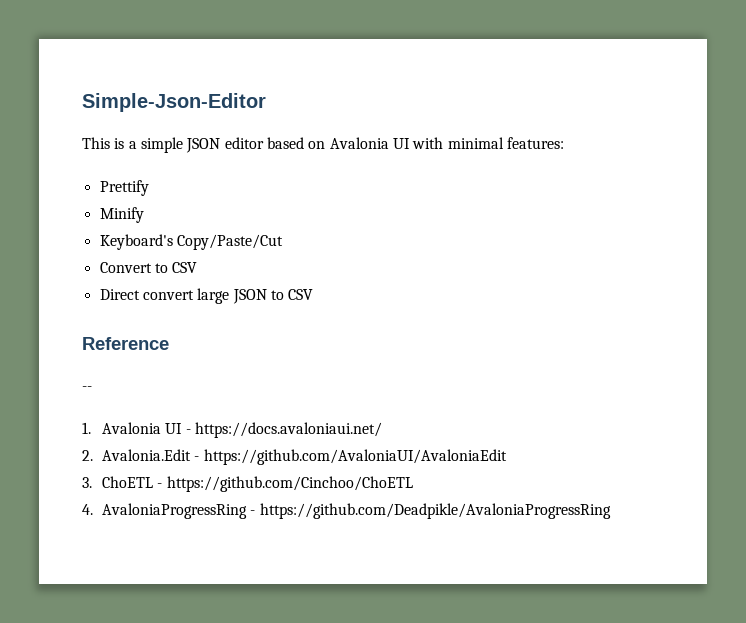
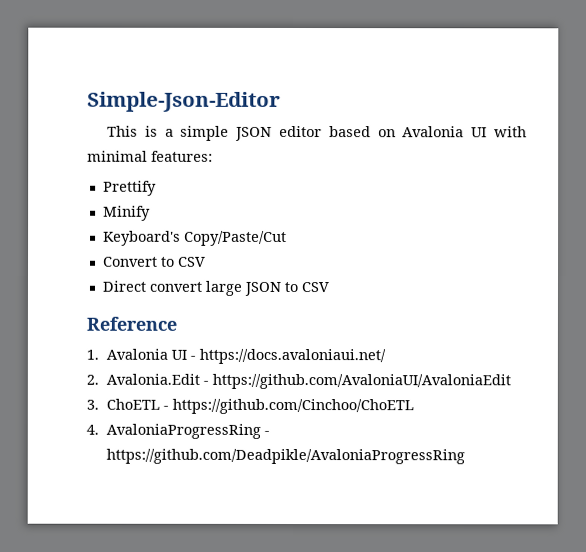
[82,386,92,391] // -- -> (177, 323) none

